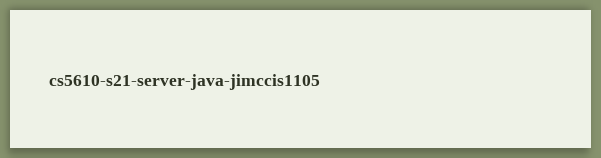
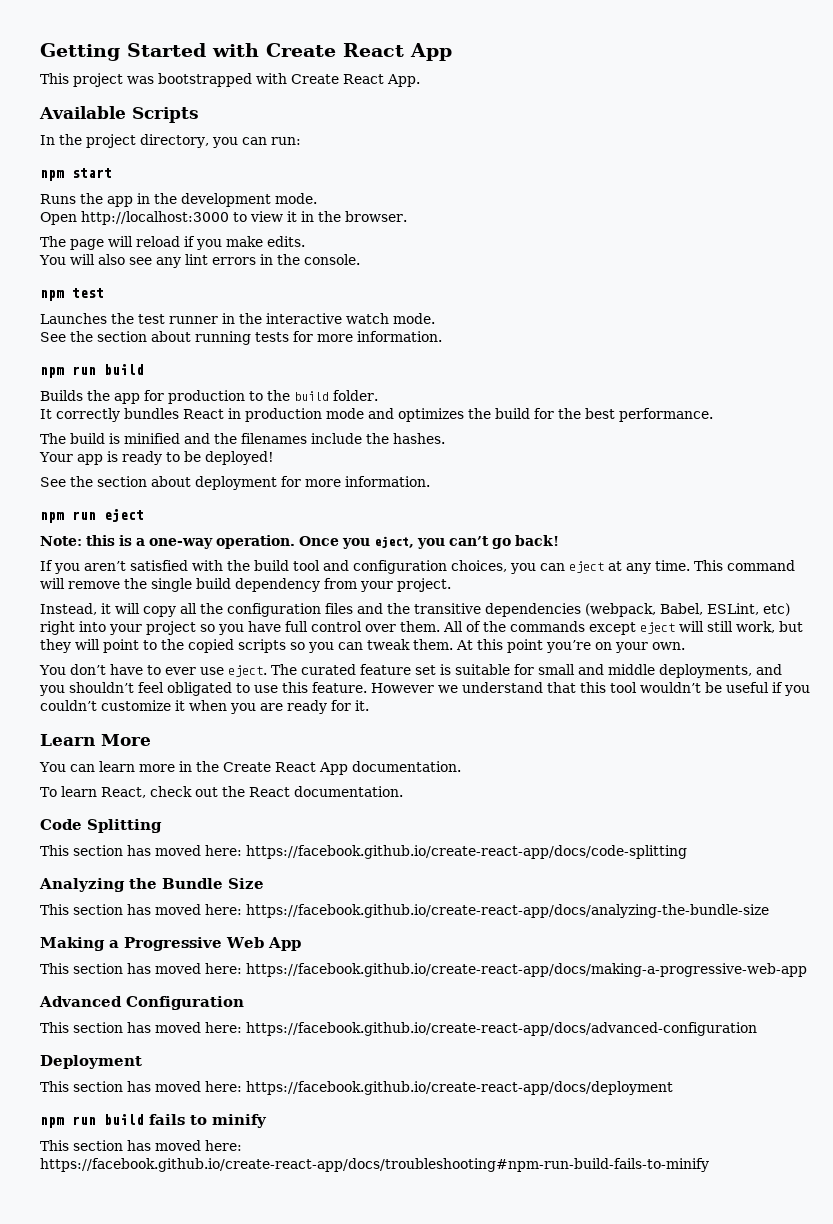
[49,74,320,90] cs5610-s21-server-java-jimccis1105 -> [40,43,452,61] [40,73,420,87] [39,106,199,123] [40,134,301,148] [40,168,112,181] [40,193,317,207] [40,211,407,225] [40,236,305,250] [39,254,360,268] [40,288,104,301] [40,313,435,324] [40,331,442,345] [40,364,144,378] [40,390,378,404] [40,408,713,422] [40,433,445,444] [39,451,274,465] [40,476,430,490] [40,509,144,523] [40,535,559,549] [40,560,795,574] [40,578,451,592] [40,603,790,617] [40,621,803,635] [40,639,685,653] [39,664,782,678] [39,682,810,696] [40,700,369,714] [40,734,151,746] [39,761,461,775] [40,786,403,798] [40,819,162,833] [40,845,687,859] [39,878,264,892] [40,904,769,918] [40,937,301,951] [40,963,807,977] [39,996,244,1010] [40,1022,757,1036] [40,1055,142,1069] [40,1081,673,1095] [40,1114,267,1128] [40,1140,242,1151] [40,1158,709,1172] Getting Started with Create React App // This project was bootstrapped with Create React App. // Available Scripts // In the project directory, you can run: // npm start // Runs the app in the development mode. // Open http://localhost:3000 to view it in the browser. // The page will reload if you make edits. // You will also see any lint errors in the console. // npm test // Launches the test runner in the interactive watch mode. // See the section about running tests for more information. // npm run build // Builds the app for production to the build folder. // It correctly bundles React in production mode and optimizes the build for the best performance. // The build is minified and the filenames include the hashes. // Your app is ready to be deployed! // See the section about deployment for more information. // npm run eject // Note: this is a one-way operation. Once you eject, you can’t go back! // If you aren’t satisfied with the build tool and configuration choices, you can eject at any time. This command will remove the single build dependency from your project. // Instead, it will copy all the configuration files and the transitive dependencies (webpack, Babel, ESLint, etc) right into your project so you have full control over them. All of the commands except eject will still work, but they will point to the copied scripts so you can tweak them. At this point you’re on your own. // You don’t have to ever use eject. The curated feature set is suitable for small and middle deployments, and you shouldn’t feel obligated to use this feature. However we understand that this tool wouldn’t be useful if you couldn’t customize it when you are ready for it. // Learn More // You can learn more in the Create React App documentation. // To learn React, check out the React documentation. // Code Splitting // This section has moved here: https://facebook.github.io/create-react-app/docs/code-splitting // Analyzing the Bundle Size // This section has moved here: https://facebook.github.io/create-react-app/docs/analyzing-the-bundle-size // Making a Progressive Web App // This section has moved here: https://facebook.github.io/create-react-app/docs/making-a-progressive-web-app // Advanced Configuration // This section has moved here: https://facebook.github.io/create-react-app/docs/advanced-configuration // Deployment // This section has moved here: https://facebook.github.io/create-react-app/docs/deployment // npm run build fails to minify // This section has moved here: https://facebook.github.io/create-react-app/docs/troubleshooting#npm-run-build-fails-to-minify

